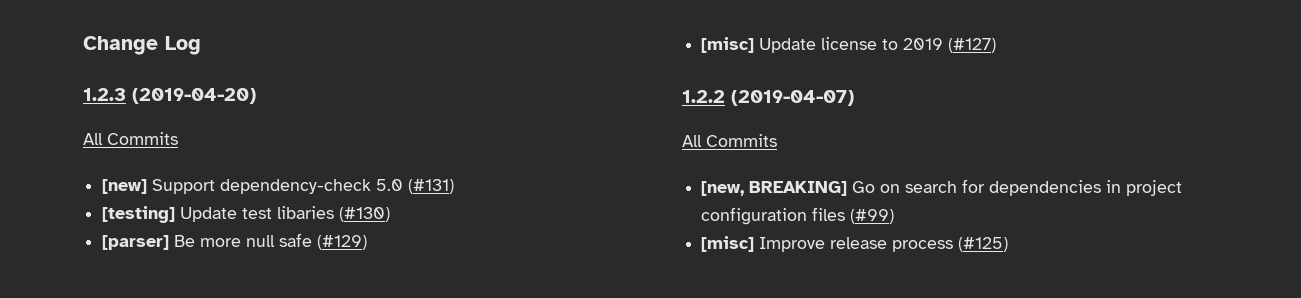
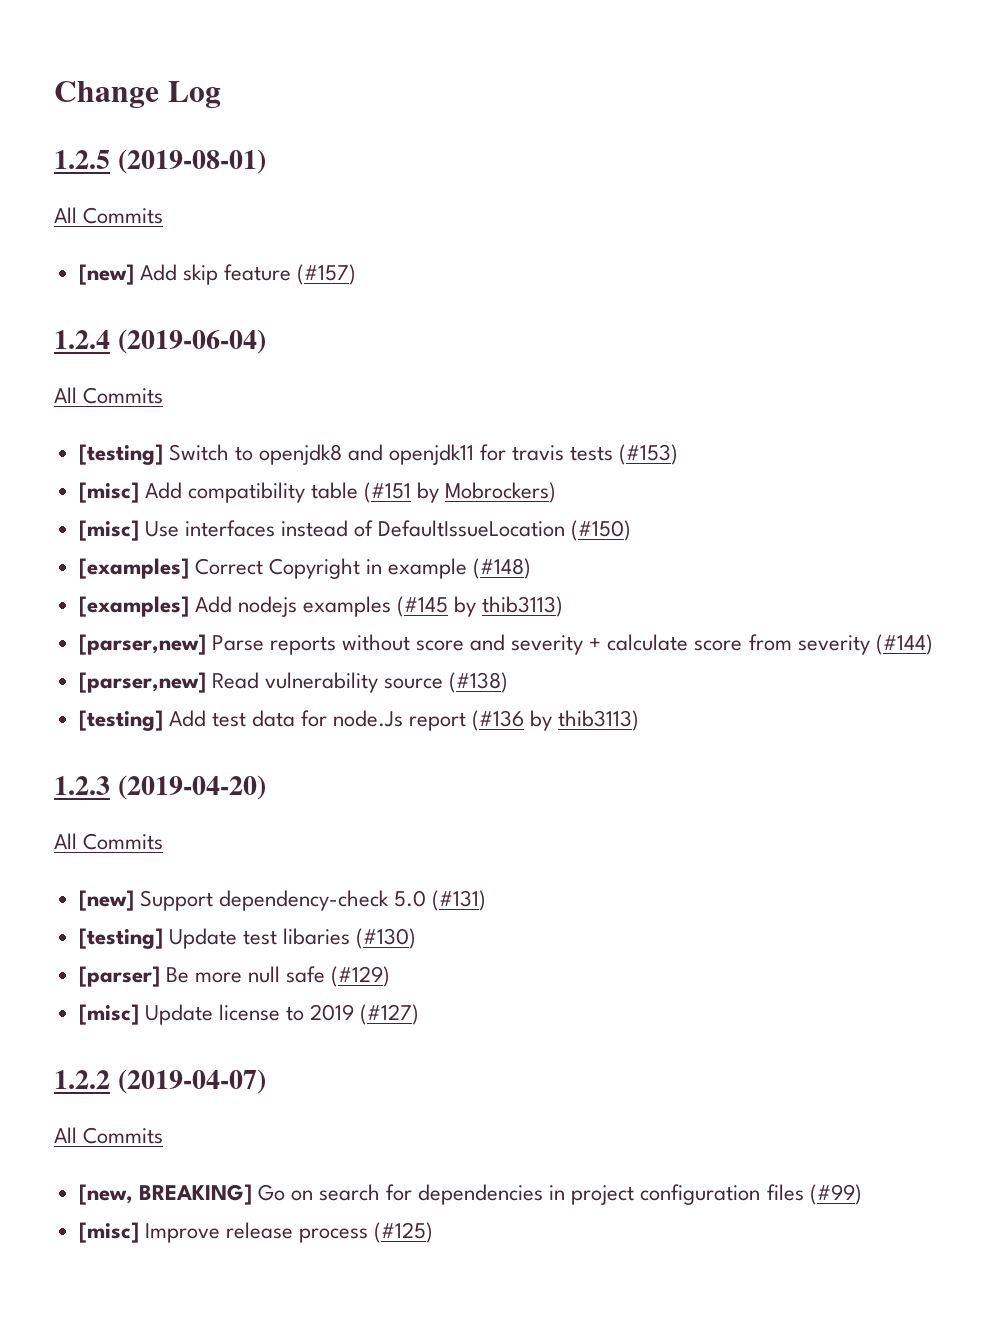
(201, 45) none -> [54,149,266,174] [54,207,164,224] [78,264,357,285] [54,329,266,354] [54,387,164,404] [78,444,679,465] [78,482,557,503] [78,520,632,541] [78,558,532,579] [78,596,564,617] [78,634,933,655] [78,672,509,693] [78,710,640,731] // 1.2.5 (2019-08-01) // All Commits // [new] Add skip feature (#157) // 1.2.4 (2019-06-04) // All Commits // [testing] Switch to openjdk8 and openjdk11 for travis tests (#153) // [misc] Add compatibility table (#151 by Mobrockers) // [misc] Use interfaces instead of DefaultIssueLocation (#150) // [examples] Correct Copyright in example (#148) // [examples] Add nodejs examples (#145 by thib3113) // [parser,new] Parse reports without score and severity + calculate score from severity (#144) // [parser,new] Read vulnerability source (#138) // [testing] Add test data for node.Js report (#136 by thib3113)

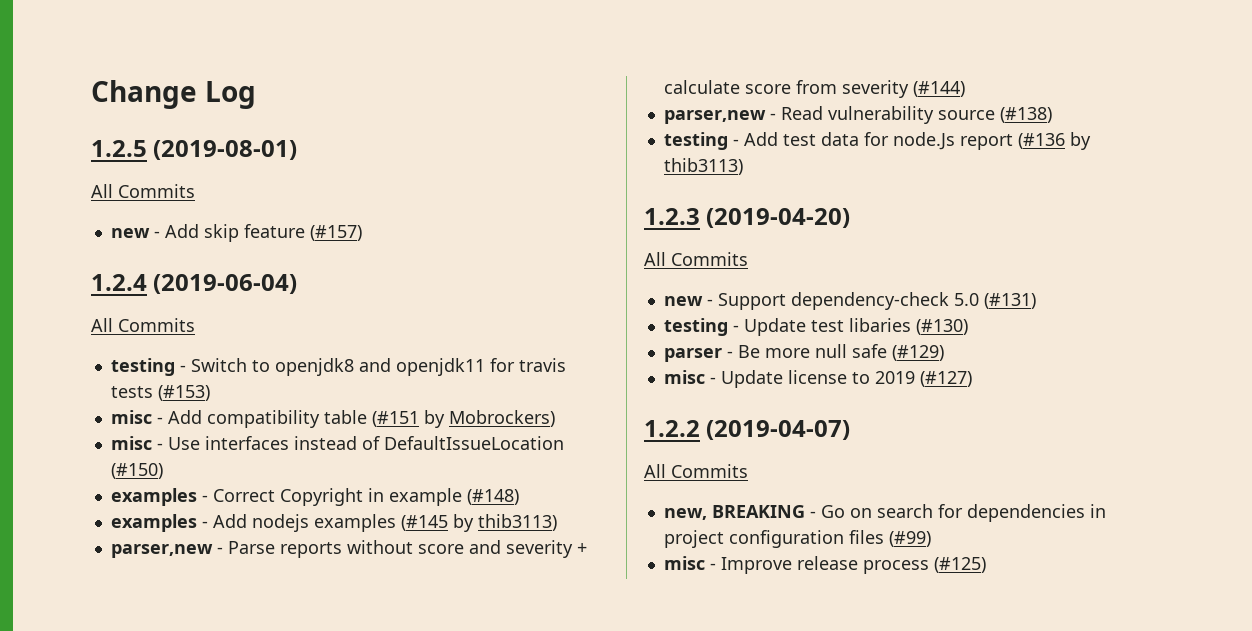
[78,264,134,285] [new] -> [110,228,160,238] new -
[78,444,163,465] [testing] -> [110,358,186,376] testing -
[78,482,139,503] [misc] -> [110,410,163,424] misc -
[78,520,139,541] [misc] -> [110,436,163,450] misc -
[78,558,189,579] [examples] -> [110,488,208,506] examples -
[78,596,189,617] [examples] -> [110,514,208,532] examples -
[78,634,206,655] [parser,new] -> [110,544,223,558] parser,new -
[78,672,206,693] [parser,new] -> [663,110,776,124] parser,new -
[78,710,163,731] [testing] -> [663,132,739,150] testing -
[78,890,134,911] [new] -> [663,296,713,306] new -
[78,928,163,949] [testing] -> [663,318,739,336] testing -
[78,966,160,987] [parser] -> [663,348,733,362] parser -
[78,1004,139,1025] [misc] -> [663,370,716,384] misc -
[78,1184,252,1205] [new, BREAKING] -> [663,505,816,520] new, BREAKING -
[78,1222,139,1243] [misc] -> [663,556,716,570] misc -

